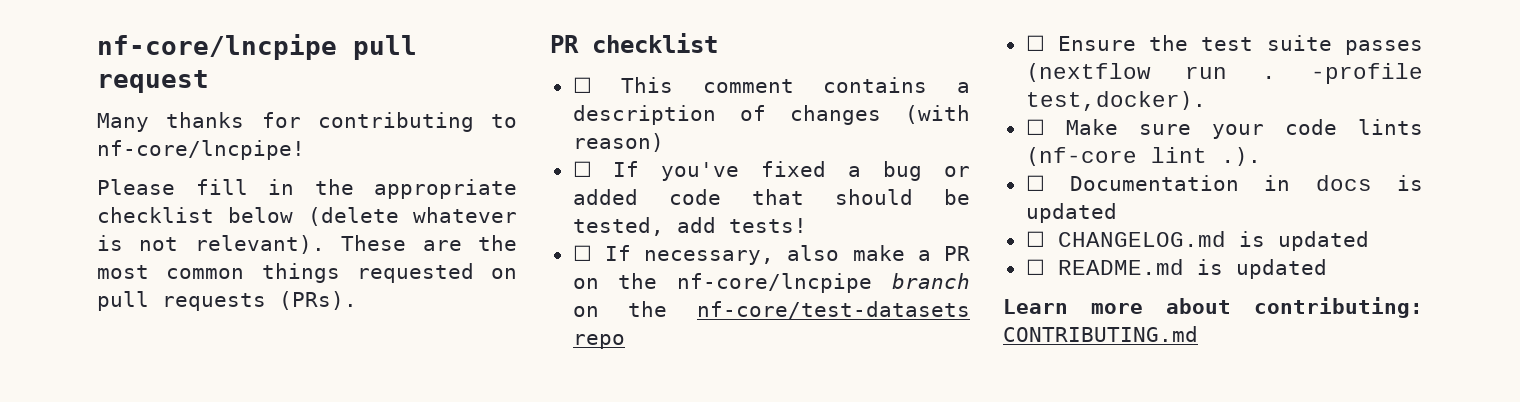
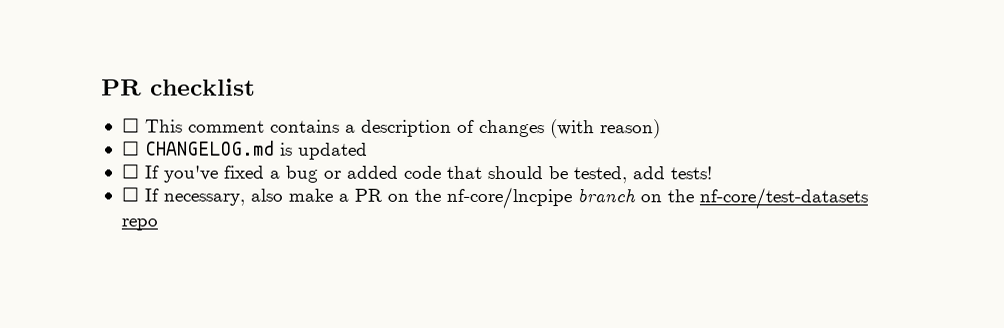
[97,34,417,60] [97,70,209,93] [97,112,517,132] [97,140,305,160] [97,179,517,199] [97,207,517,226] [97,235,517,254] [97,263,517,283] [97,291,357,311] nf-core/lncpipe pull request // Many thanks for contributing to nf-core/lncpipe! // Please fill in the appropriate checklist below (delete whatever is not relevant). These are the most common things requested on pull requests (PRs). // -> (101, 87) none
(664, 142) none -> [121,140,368,160] // ☐ CHANGELOG.md is updated
[1025,35,1423,55] [1025,63,1423,84] [1025,91,1206,111] [1025,119,1423,139] [1025,147,1261,166] [1025,175,1423,191] [1025,203,1117,223] [1025,231,1369,251] [1025,259,1327,279] [1003,297,1423,318] [1003,326,1198,342] // ☐ Ensure the test suite passes (nextflow run . -profile test,docker). // ☐ Make sure your code lints (nf-core lint .). // ☐ Documentation in docs is updated // ☐ CHANGELOG.md is updated // ☐ README.md is updated // Learn more about contributing: CONTRIBUTING.md -> (158, 224) none

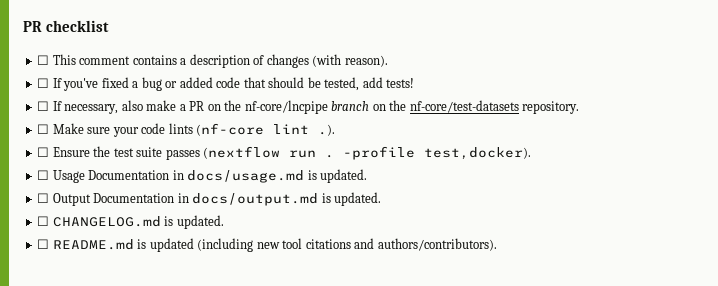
[599,119,661,139] [121,140,368,160] reason) // ☐ CHANGELOG.md is updated -> [344,55,388,67] reason).
[120,218,158,231] repo -> [522,101,580,114] [37,123,336,137] [37,146,532,160] [37,169,368,183] [37,192,382,206] [37,215,224,229] [37,238,497,252] repository. // ☐ Make sure your code lints (nf-core lint .). // ☐ Ensure the test suite passes (nextflow run . -profile test,docker). // ☐ Usage Documentation in docs/usage.md is updated. // ☐ Output Documentation in docs/output.md is updated. // ☐ CHANGELOG.md is updated. // ☐ README.md is updated (including new tool citations and authors/contributors).

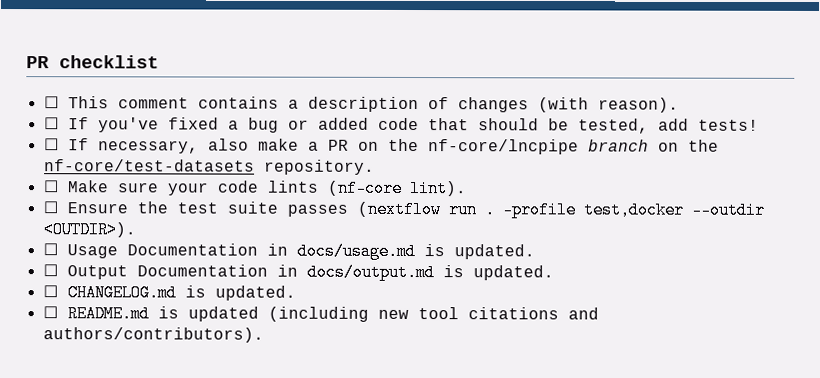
[273,124,336,136] lint .). -> [408,179,467,198] lint).
[424,147,532,160] test,docker). -> [582,201,765,219] [42,221,136,239] test,docker --outdir <OUTDIR>).

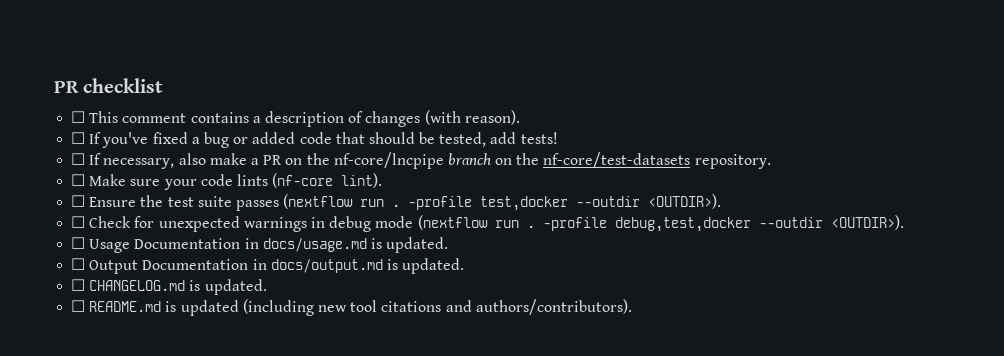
(136, 230) none -> [71,215,904,232] // ☐ Check for unexpected warnings in debug mode (nextflow run . -profile debug,test,docker --outdir <OUTDIR>).

